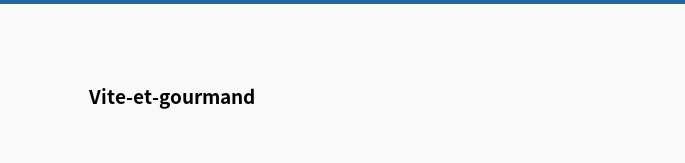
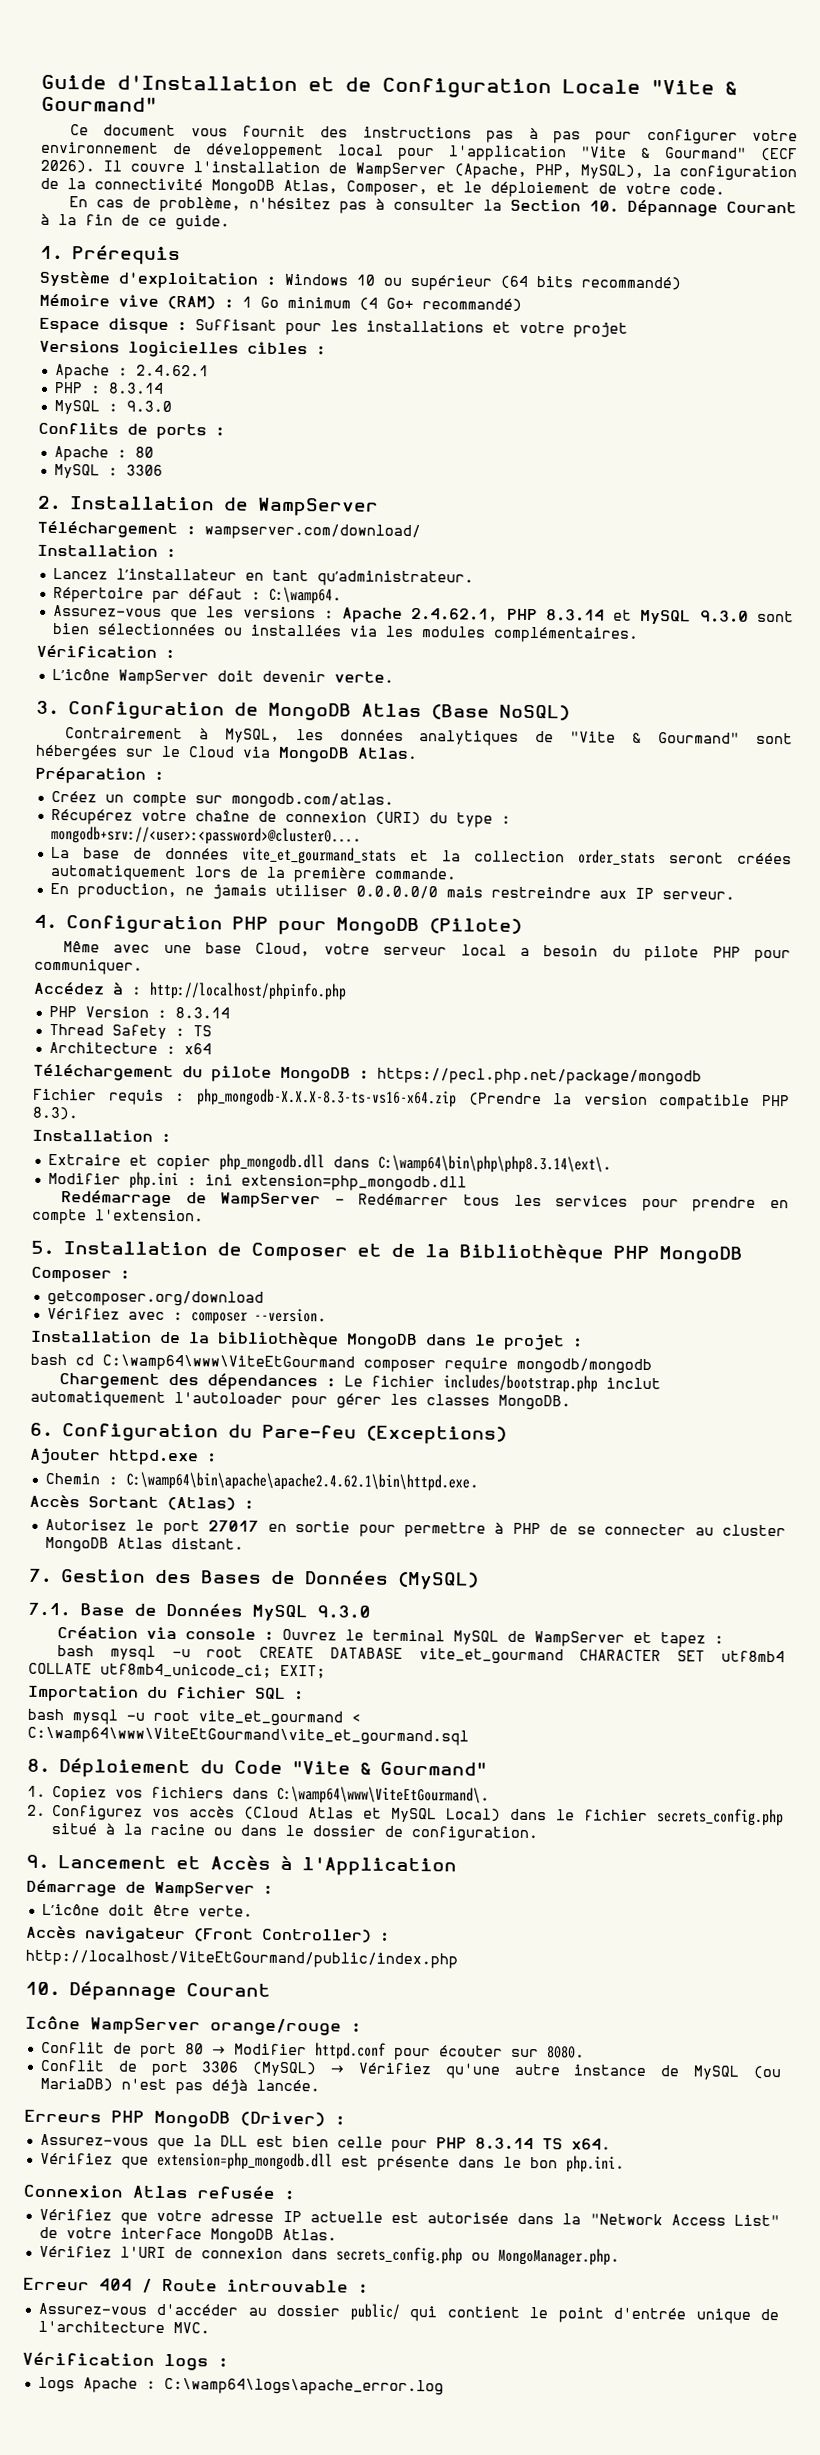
[88,88,255,109] Vite-et-gourmand -> [41,74,737,99] [41,95,157,112] [69,124,798,145] [40,141,798,162] [40,159,797,182] [40,177,725,198] [68,196,797,217] [40,213,230,231] [40,245,181,266] [39,270,681,291] [39,293,522,312] [39,317,628,338] [39,339,326,358] [54,363,209,380] [53,381,164,394] [53,399,172,415] [38,421,225,440] [53,445,154,462] [53,463,163,479] [38,495,379,517] [37,520,421,541] [37,543,176,559] [52,567,474,587] [52,586,342,605] [52,604,794,625] [51,622,639,643] [36,644,175,660] [51,668,394,686] [36,700,570,722] [64,727,793,746] [35,744,418,763] [35,766,164,784] [50,790,394,809] [50,808,511,828] [50,825,362,846] [50,846,792,867] [49,864,457,883] [49,882,735,900] [34,914,522,937] [62,941,791,963] [34,958,143,975] [33,981,347,1001] [48,1005,230,1019] [48,1023,212,1039] [48,1041,212,1055] [33,1063,702,1086] [33,1088,790,1110] [32,1106,78,1121] [32,1128,171,1143] [47,1153,612,1174] [47,1171,467,1192] [60,1190,789,1212] [32,1208,204,1225] [31,1240,743,1265] [31,1266,130,1283] [46,1289,264,1307] [46,1307,327,1325] [31,1329,583,1351] [30,1353,652,1375] [58,1373,661,1393] [30,1390,571,1411] [30,1422,507,1445] [30,1447,217,1466] [44,1471,479,1492] [29,1494,254,1511] [44,1518,786,1538] [44,1536,244,1553] [29,1568,479,1590] [28,1602,371,1622] [56,1626,724,1648] [56,1645,785,1665] [28,1662,326,1679] [28,1684,304,1702] [27,1708,361,1727] [27,1726,469,1746] [27,1758,487,1779] [27,1785,491,1805] [27,1804,785,1827] [51,1823,539,1843] [26,1854,457,1877] [26,1879,273,1898] [41,1903,253,1917] [26,1925,390,1944] [25,1949,458,1969] [25,1981,271,2002] [25,2015,362,2036] [40,2041,585,2061] [39,2059,781,2080] [39,2077,320,2095] [24,2109,346,2128] [39,2133,611,2153] [39,2151,625,2173] [23,2184,295,2201] [38,2208,781,2227] [38,2226,337,2244] [38,2245,620,2266] [23,2277,369,2294] [37,2302,780,2324] [37,2320,210,2334] [22,2351,229,2371] [37,2376,444,2396] Guide d'Installation et de Configuration Locale "Vite & Gourmand" // Ce document vous fournit des instructions pas à pas pour configurer votre environnement de développement local pour l'application "Vite & Gourmand" (ECF 2026). Il couvre l'installation de WampServer (Apache, PHP, MySQL), la configuration de la connectivité MongoDB Atlas, Composer, et le déploiement de votre code. // En cas de problème, n'hésitez pas à consulter la Section 10. Dépannage Courant à la fin de ce guide. // 1. Prérequis // Système d'exploitation : Windows 10 ou supérieur (64 bits recommandé) // Mémoire vive (RAM) : 1 Go minimum (4 Go+ recommandé) // Espace disque : Suffisant pour les installations et votre projet // Versions logicielles cibles : // Apache : 2.4.62.1 // PHP : 8.3.14 // MySQL : 9.3.0 // Conflits de ports : // Apache : 80 // MySQL : 3306 // 2. Installation de WampServer // Téléchargement : wampserver.com/download/ // Installation : // Lancez l’installateur en tant qu’administrateur. // Répertoire par défaut : C:\wamp64. // Assurez-vous que les versions : Apache 2.4.62.1, PHP 8.3.14 et MySQL 9.3.0 sont bien sélectionnées ou installées via les modules complémentaires. // Vérification : // L’icône WampServer doit devenir verte. // 3. Configuration de MongoDB Atlas (Base NoSQL) // Contrairement à MySQL, les données analytiques de "Vite & Gourmand" sont hébergées sur le Cloud via MongoDB Atlas. // Préparation : // Créez un compte sur mongodb.com/atlas. // Récupérez votre chaîne de connexion (URI) du type : mongodb+srv://<user>:<password>@cluster0.... // La base de données vite_et_gourmand_stats et la collection order_stats seront créées automatiquement lors de la première commande. // En production, ne jamais utiliser 0.0.0.0/0 mais restreindre aux IP serveur. // 4. Configuration PHP pour MongoDB (Pilote) // Même avec une base Cloud, votre serveur local a besoin du pilote PHP pour communiquer. // Accédez à : http://localhost/phpinfo.php // PHP Version : 8.3.14 // Thread Safety : TS // Architecture : x64 // Téléchargement du pilote MongoDB : https://pecl.php.net/package/mongodb // Fichier requis : php_mongodb-X.X.X-8.3-ts-vs16-x64.zip (Prendre la version compatible PHP 8.3). // Installation : // Extraire et copier php_mongodb.dll dans C:\wamp64\bin\php\php8.3.14\ext\. // Modifier php.ini : ini extension=php_mongodb.dll // Redémarrage de WampServer - Redémarrer tous les services pour prendre en compte l'extension. // 5. Installation de Composer et de la Bibliothèque PHP MongoDB // Composer : // getcomposer.org/download // Vérifiez avec : composer --version. // Installation de la bibliothèque MongoDB dans le projet : // bash cd C:\wamp64\www\ViteEtGourmand composer require mongodb/mongodb // Chargement des dépendances : Le fichier includes/bootstrap.php inclut automatiquement l'autoloader pour gérer les classes MongoDB. // 6. Configuration du Pare-feu (Exceptions) // Ajouter httpd.exe : // Chemin : C:\wamp64\bin\apache\apache2.4.62.1\bin\httpd.exe. // Accès Sortant (Atlas) : // Autorisez le port 27017 en sortie pour permettre à PHP de se connecter au cluster MongoDB Atlas distant. // 7. Gestion des Bases de Données (MySQL) // 7.1. Base de Données MySQL 9.3.0 // Création via console : Ouvrez le terminal MySQL de WampServer et tapez : // bash mysql -u root CREATE DATABASE vite_et_gourmand CHARACTER SET utf8mb4 COLLATE utf8mb4_unicode_ci; EXIT; // Importation du fichier SQL : // bash mysql -u root vite_et_gourmand < C:\wamp64\www\ViteEtGourmand\vite_et_gourmand.sql // 8. Déploiement du Code "Vite & Gourmand" // 1. Copiez vos fichiers dans C:\wamp64\www\ViteEtGourmand\. // 2. Configurez vos accès (Cloud Atlas et MySQL Local) dans le fichier secrets_config.php situé à la racine ou dans le dossier de configuration. // 9. Lancement et Accès à l'Application // Démarrage de WampServer : // L’icône doit être verte. // Accès navigateur (Front Controller) : // http://localhost/ViteEtGourmand/public/index.php // 10. Dépannage Courant // Icône WampServer orange/rouge : // Conflit de port 80 → Modifier httpd.conf pour écouter sur 8080. // Conflit de port 3306 (MySQL) → Vérifiez qu'une autre instance de MySQL (ou MariaDB) n'est pas déjà lancée. // Erreurs PHP MongoDB (Driver) : // Assurez-vous que la DLL est bien celle pour PHP 8.3.14 TS x64. // Vérifiez que extension=php_mongodb.dll est présente dans le bon php.ini. // Connexion Atlas refusée : // Vérifiez que votre adresse IP actuelle est autorisée dans la "Network Access List" de votre interface MongoDB Atlas. // Vérifiez l'URI de connexion dans secrets_config.php ou MongoManager.php. // Erreur 404 / Route introuvable : // Assurez-vous d'accéder au dossier public/ qui contient le point d'entrée unique de l'architecture MVC. // Vérification logs : // logs Apache : C:\wamp64\logs\apache_error.log

